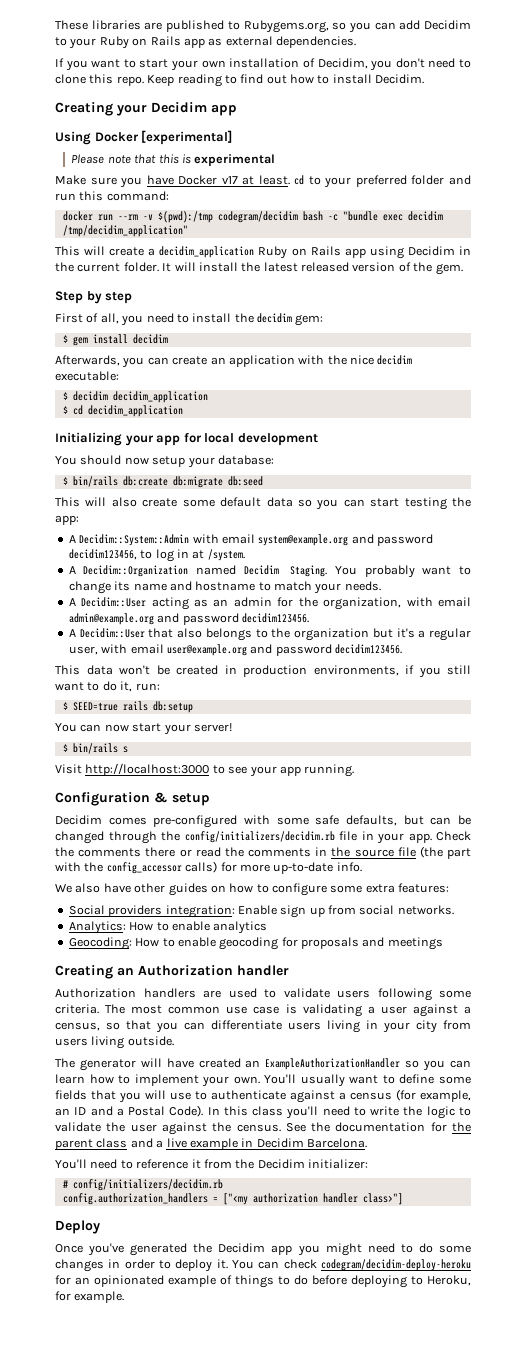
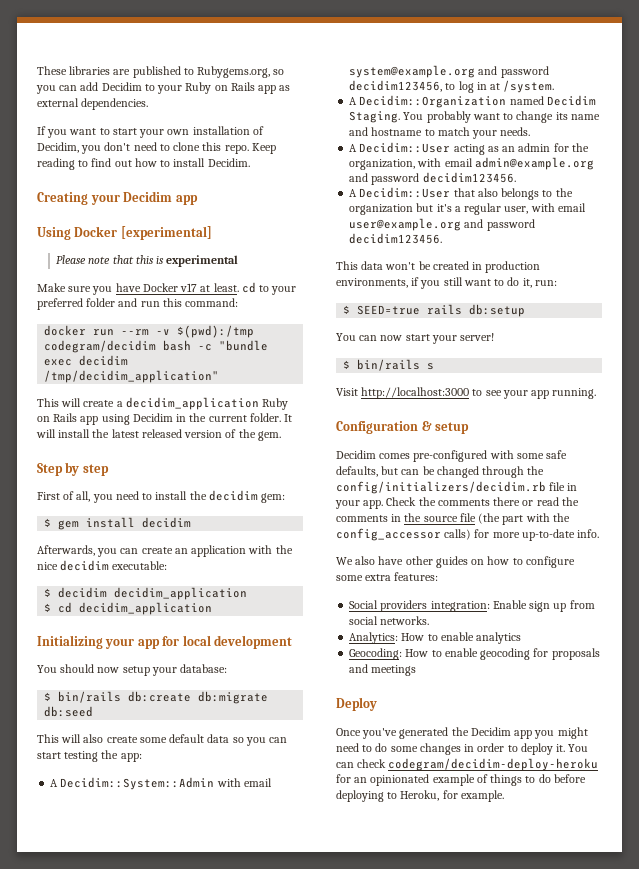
[55,965,289,979] [55,988,471,1001] [55,1004,471,1017] [55,1020,471,1033] [55,1036,174,1049] [55,1058,472,1071] [55,1074,471,1087] [55,1089,471,1103] [55,1105,471,1119] [55,1122,472,1135] [55,1138,367,1150] [55,1159,368,1169] [62,1179,223,1191] [62,1193,403,1205] // Creating an Authorization handler // Authorization handlers are used to validate users following some criteria. The most common use case is validating a user against a census, so that you can differentiate users living in your city from users living outside. // The generator will have created an ExampleAuthorizationHandler so you can learn how to implement your own. You'll usually want to define some fields that you will use to authenticate against a census (for example, an ID and a Postal Code). In this class you'll need to write the logic to validate the user against the census. See the documentation for the parent class and a live example in Decidim Barcelona. // You'll need to reference it from the Decidim initializer: // # config/initializers/decidim.rb // config.authorization_handlers = ["<my authorization handler class>"] -> (417, 670) none

